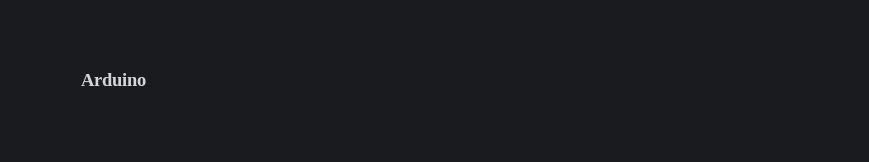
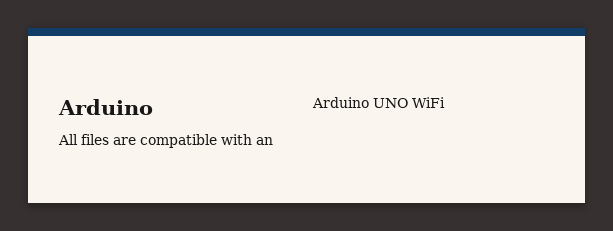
[81,73,146,86] Arduino -> [58,99,153,115] [58,134,273,148] [312,97,445,108] Arduino // All files are compatible with an Arduino UNO WiFi

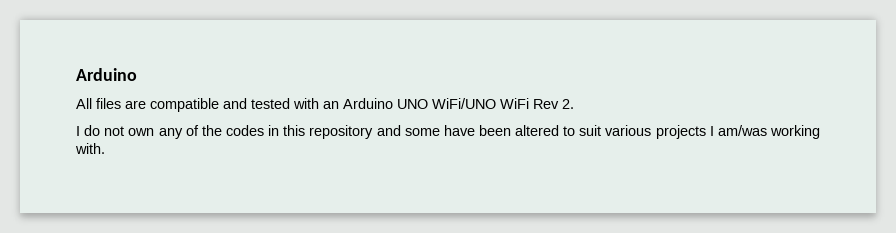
(217, 141) none -> [223,98,290,109] and tested
[412,97,445,108] WiFi -> [432,98,574,109] [76,125,820,139] [75,143,105,154] WiFi/UNO WiFi Rev 2. // I do not own any of the codes in this repository and some have been altered to suit various projects I am/was working with.

